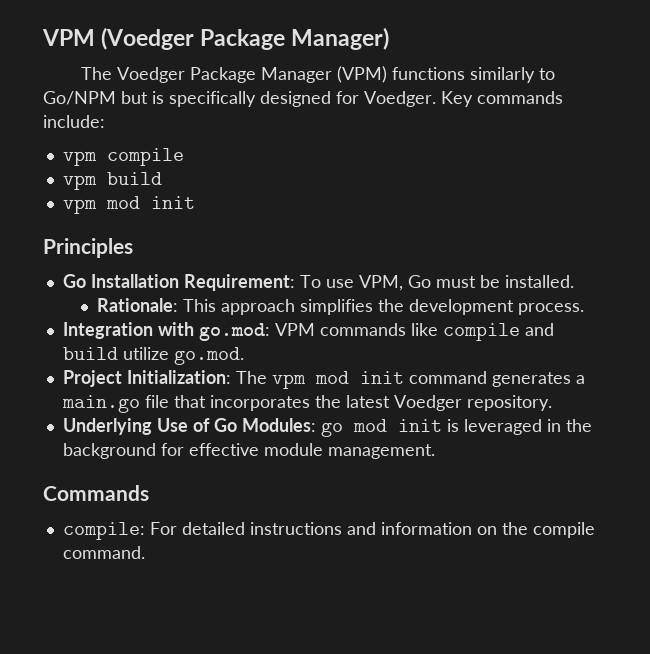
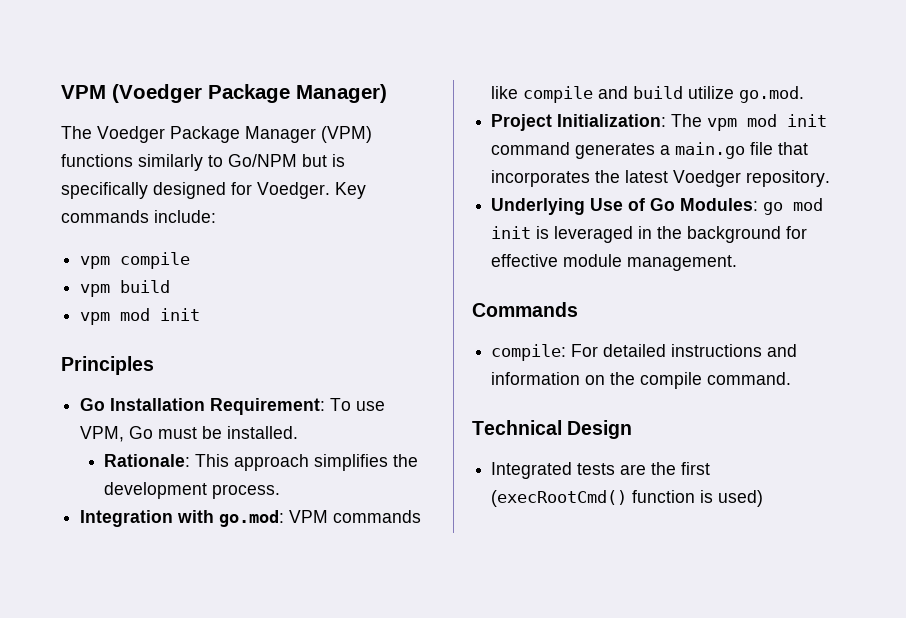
(145, 552) none -> [472,420,633,439] [491,462,711,479] [491,490,764,507] // Technical Design // Integrated tests are the first (execRootCmd() function is used)

